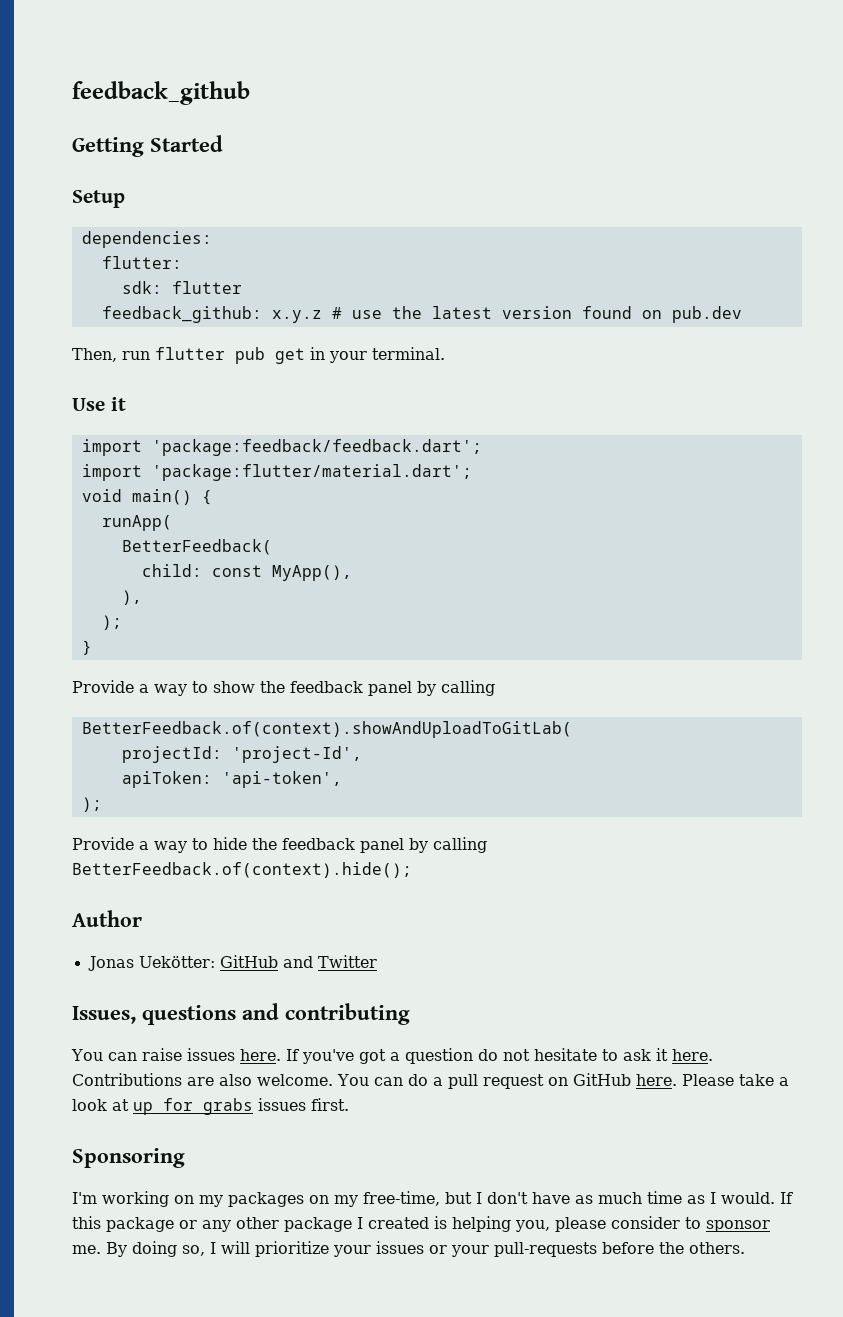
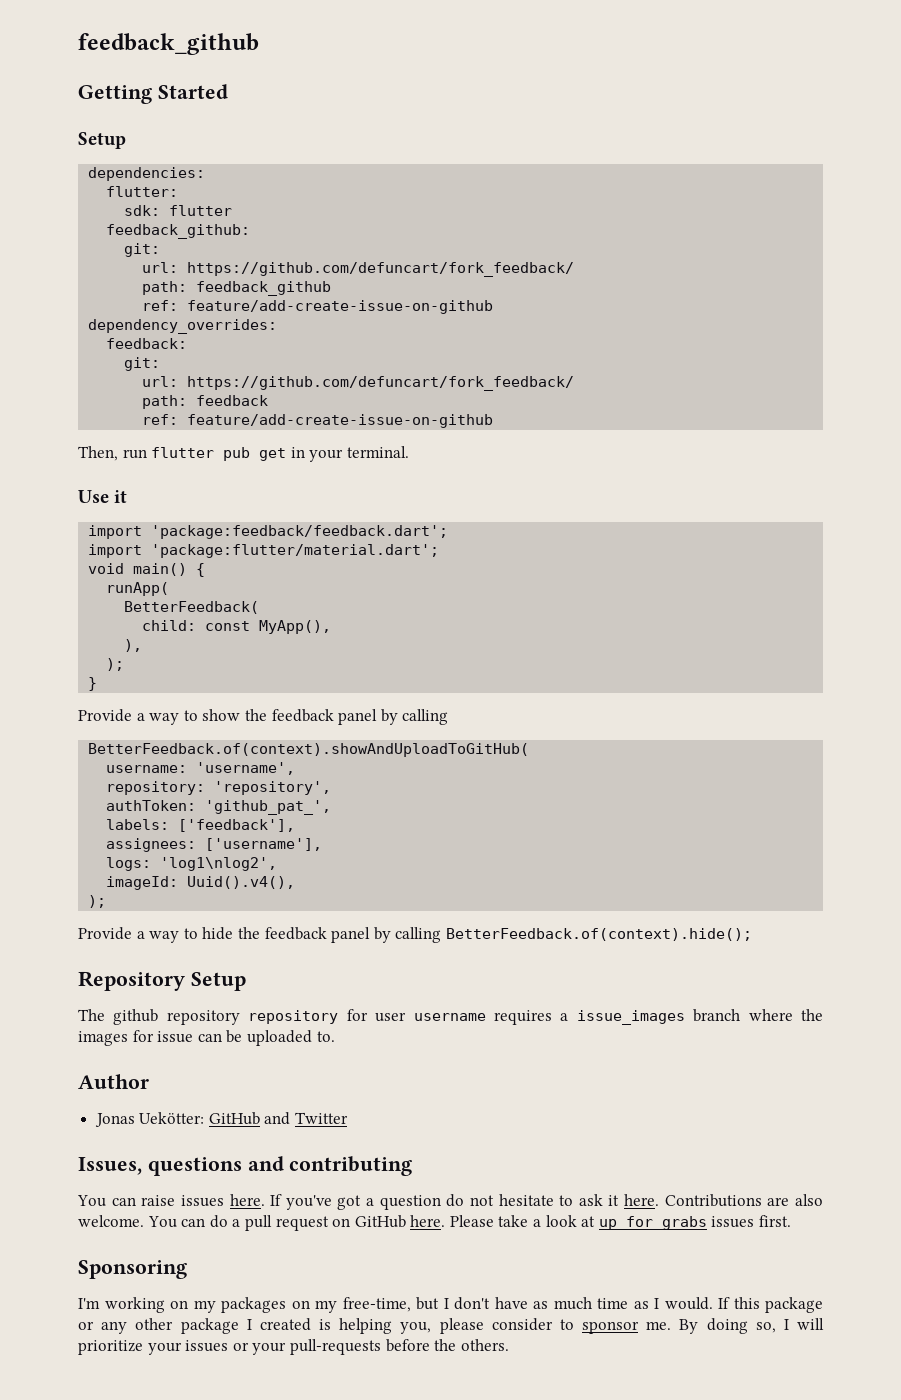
[271,306,742,323] x.y.z # use the latest version found on pub.dev -> [124,243,161,257] [142,262,575,277] [142,281,332,296] [142,300,494,314] [88,319,278,334] [106,338,188,349] [124,357,161,371] [142,376,575,391] [142,395,269,409] [142,414,494,428] // git: // url: https://github.com/defuncart/fork_feedback/ // path: feedback_github // ref: feature/add-create-issue-on-github // dependency_overrides: // feedback: // git: // url: https://github.com/defuncart/fork_feedback/ // path: feedback // ref: feature/add-create-issue-on-github
[81,721,572,738] [121,746,362,763] [121,771,342,788] BetterFeedback.of(context).showAndUploadToGitLab( // projectId: 'project-Id', // apiToken: 'api-token', -> [88,743,530,757] [106,762,296,775] [106,781,332,795] [106,800,332,815] [106,819,296,832] [106,838,323,852] [106,857,278,871] [106,876,296,890] BetterFeedback.of(context).showAndUploadToGitHub( // username: 'username', // repository: 'repository', // authToken: 'github_pat_', // labels: ['feedback'], // assignees: ['username'], // logs: 'log1\nlog2', // imageId: Uuid().v4(),
(412, 870) none -> [78,971,246,991] [78,1009,823,1025] [78,1030,335,1046] // Repository Setup // The github repository repository for user username requires a issue_images branch where the images for issue can be uploaded to.

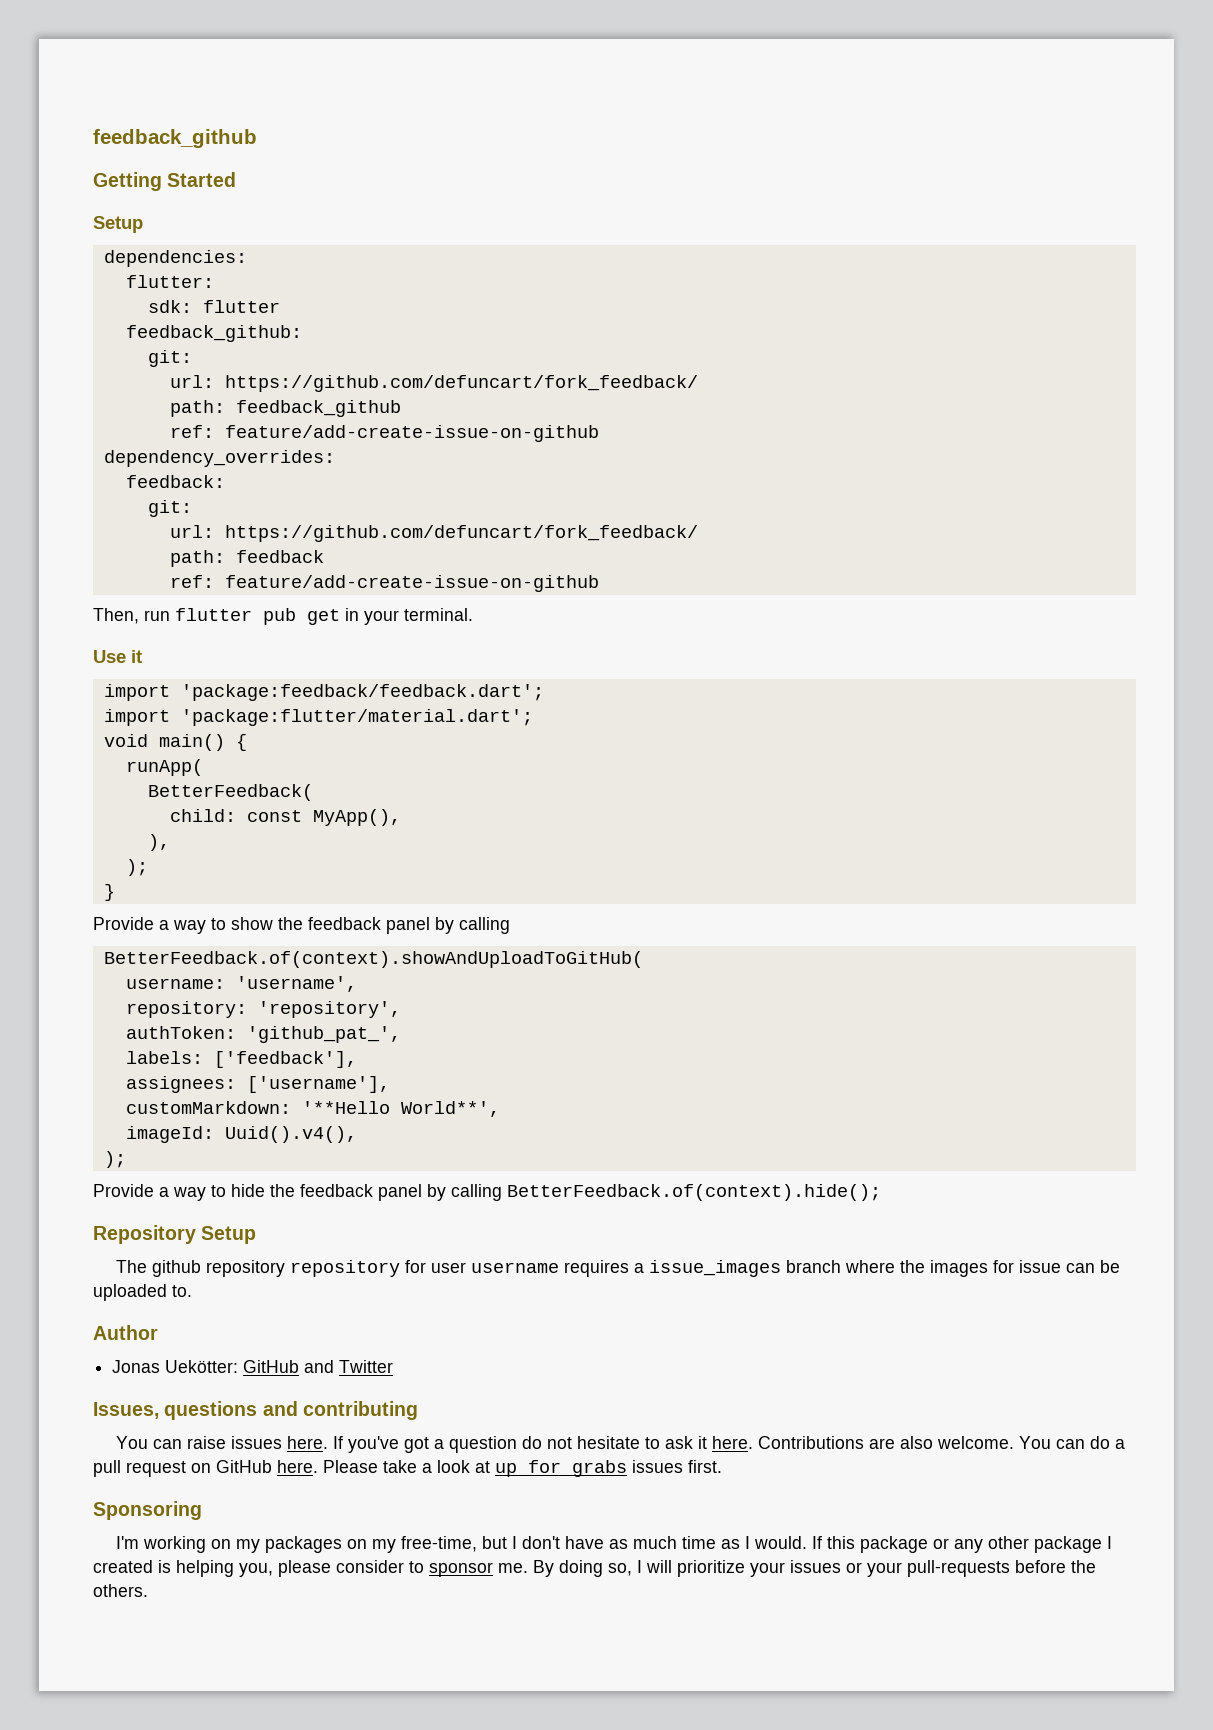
[106,857,278,871] logs: 'log1\nlog2', -> [125,1101,500,1117] customMarkdown: '**Hello World**',

